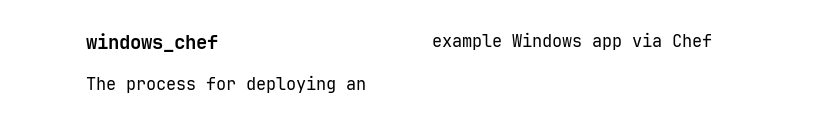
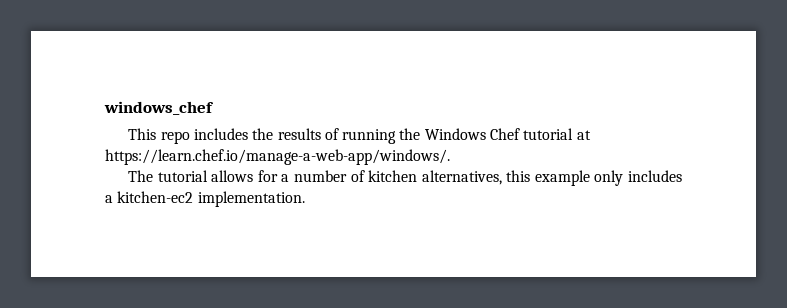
[86,75,366,93] [432,32,712,50] The process for deploying an example Windows app via Chef -> [128,128,591,144] [105,149,450,165] [128,170,682,186] [105,191,305,207] This repo includes the results of running the Windows Chef tutorial at https://learn.chef.io/manage-a-web-app/windows/. // The tutorial allows for a number of kitchen alternatives, this example only includes a kitchen-ec2 implementation.

